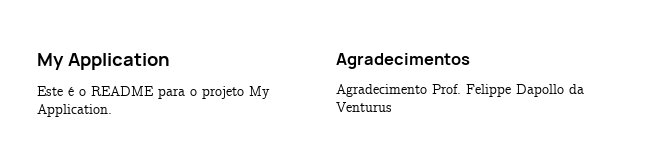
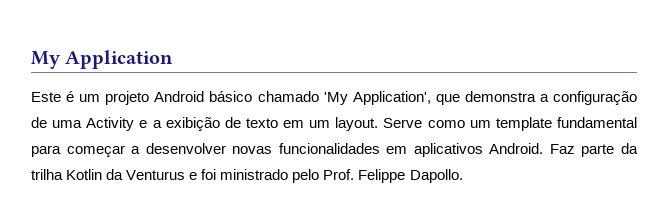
[79,86,270,99] [37,104,112,117] [336,53,470,69] [336,84,584,97] [336,102,392,112] o README para o projeto My Application. // Agradecimentos // Agradecimento Prof. Felippe Dapollo da Venturus -> [79,91,637,105] [31,117,637,131] [31,143,638,157] [31,169,463,183] um projeto Android básico chamado 'My Application', que demonstra a configuração de uma Activity e a exibição de texto em um layout. Serve como um template fundamental para começar a desenvolver novas funcionalidades em aplicativos Android. Faz parte da trilha Kotlin da Venturus e foi ministrado pelo Prof. Felippe Dapollo.

